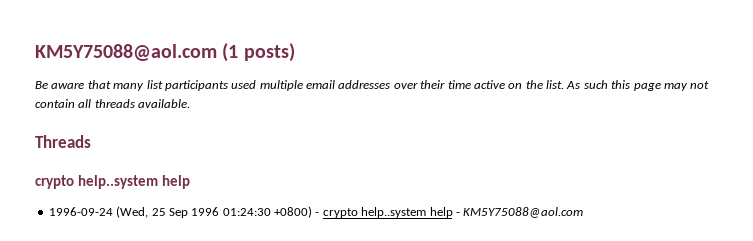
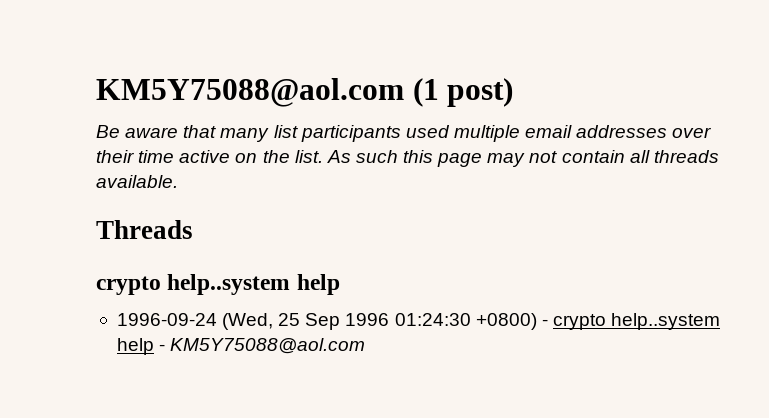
[243,43,295,62] posts) -> [447,78,514,107] post)

